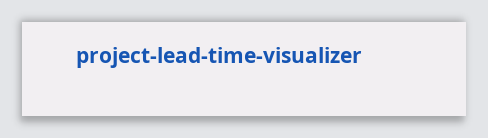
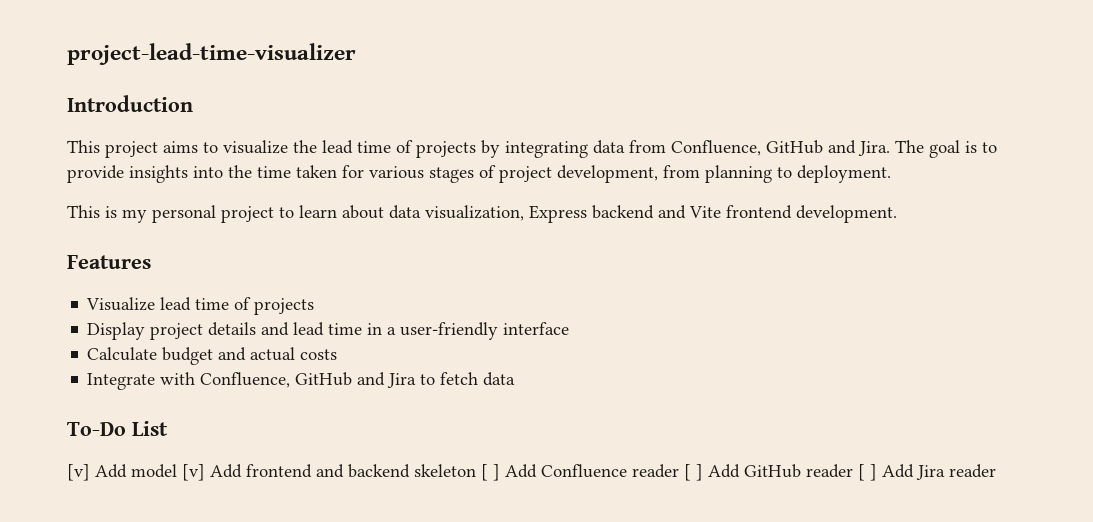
(362, 57) none -> [67,95,193,112] [67,140,997,158] [67,165,891,183] [67,205,897,223] [67,255,151,269] [86,297,315,315] [87,322,570,340] [87,347,338,365] [87,372,516,390] [67,421,168,436] [67,464,996,481] // Introduction // This project aims to visualize the lead time of projects by integrating data from Confluence, GitHub and Jira. The goal is to provide insights into the time taken for various stages of project development, from planning to deployment. // This is my personal project to learn about data visualization, Express backend and Vite frontend development. // Features // Visualize lead time of projects // Display project details and lead time in a user-friendly interface // Calculate budget and actual costs // Integrate with Confluence, GitHub and Jira to fetch data // To-Do List // [v] Add model [v] Add frontend and backend skeleton [ ] Add Confluence reader [ ] Add GitHub reader [ ] Add Jira reader

